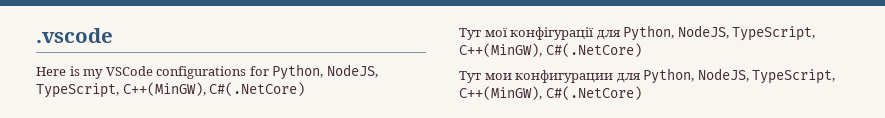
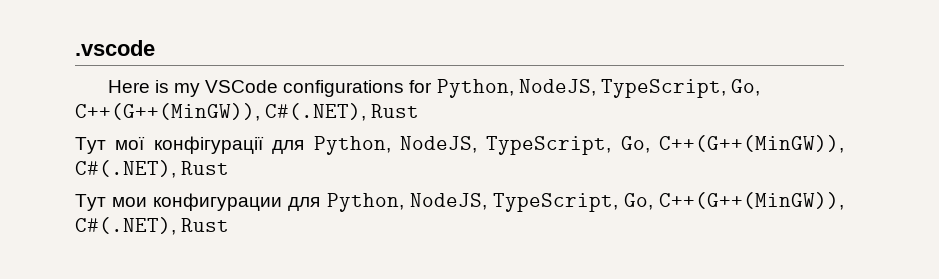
[122,82,306,96] C++(MinGW), C#(.NetCore) -> [730,79,760,96] [75,103,420,121] Go, C++(G++(MinGW)), C#(.NET), Rust
[459,43,642,57] C++(MinGW), C#(.NetCore) -> [620,135,844,153] [75,160,230,178] Go, C++(G++(MinGW)), C#(.NET), Rust
[459,86,642,100] C++(MinGW), C#(.NetCore) -> [623,192,844,210] [75,217,230,235] Go, C++(G++(MinGW)), C#(.NET), Rust

